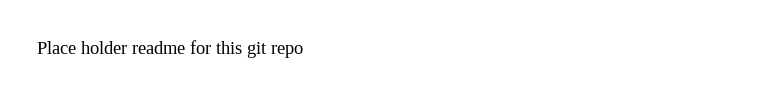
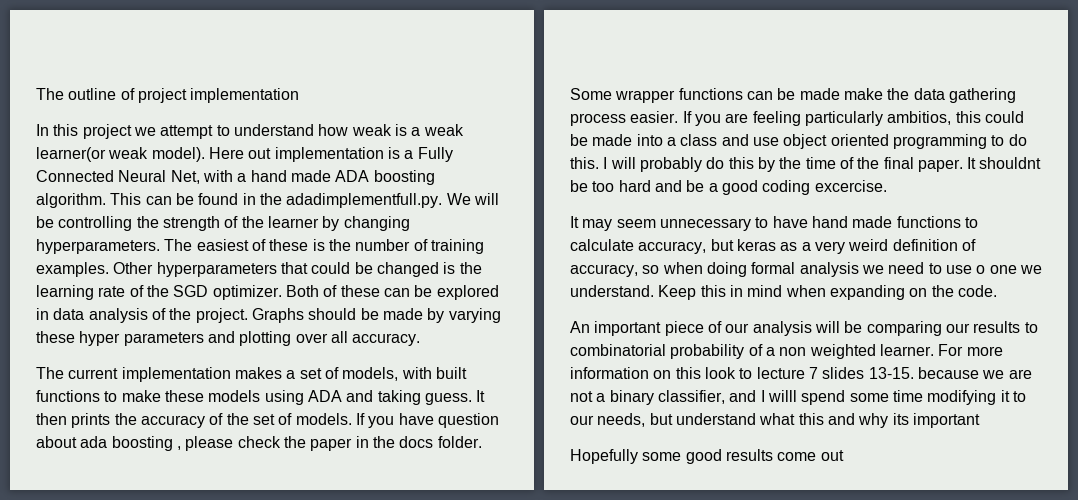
[37,40,303,58] Place holder readme for this git repo -> [36,88,300,103] [36,124,464,139] [36,147,453,162] [36,170,435,185] [36,193,499,208] [36,216,410,231] [36,239,484,254] [36,262,482,277] [36,285,499,300] [36,308,501,323] [36,331,421,346] [36,367,467,382] [36,390,486,405] [36,413,499,428] [36,436,482,451] [570,88,1016,103] [570,111,1024,126] [570,134,1027,149] [570,157,1042,172] [570,180,887,195] [570,216,978,231] [570,239,976,254] [570,262,1042,277] [570,285,997,300] [570,321,1038,336] [570,344,1003,359] [570,367,1032,379] [570,390,1026,405] [570,413,980,428] [570,449,844,464] The outline of project implementation // In this project we attempt to understand how weak is a weak learner(or weak model). Here out implementation is a Fully Connected Neural Net, with a hand made ADA boosting algorithm. This can be found in the adadimplementfull.py. We will be controlling the strength of the learner by changing hyperparameters. The easiest of these is the number of training examples. Other hyperparameters that could be changed is the learning rate of the SGD optimizer. Both of these can be explored in data analysis of the project. Graphs should be made by varying these hyper parameters and plotting over all accuracy. // The current implementation makes a set of models, with built functions to make these models using ADA and taking guess. It then prints the accuracy of the set of models. If you have question about ada boosting , please check the paper in the docs folder. Some wrapper functions can be made make the data gathering process easier. If you are feeling particularly ambitios, this could be made into a class and use object oriented programming to do this. I will probably do this by the time of the final paper. It shouldnt be too hard and be a good coding excercise. // It may seem unnecessary to have hand made functions to calculate accuracy, but keras as a very weird definition of accuracy, so when doing formal analysis we need to use o one we understand. Keep this in mind when expanding on the code. // An important piece of our analysis will be comparing our results to combinatorial probability of a non weighted learner. For more information on this look to lecture 7 slides 13-15. because we are not a binary classifier, and I willl spend some time modifying it to our needs, but understand what this and why its important // Hopefully some good results come out

